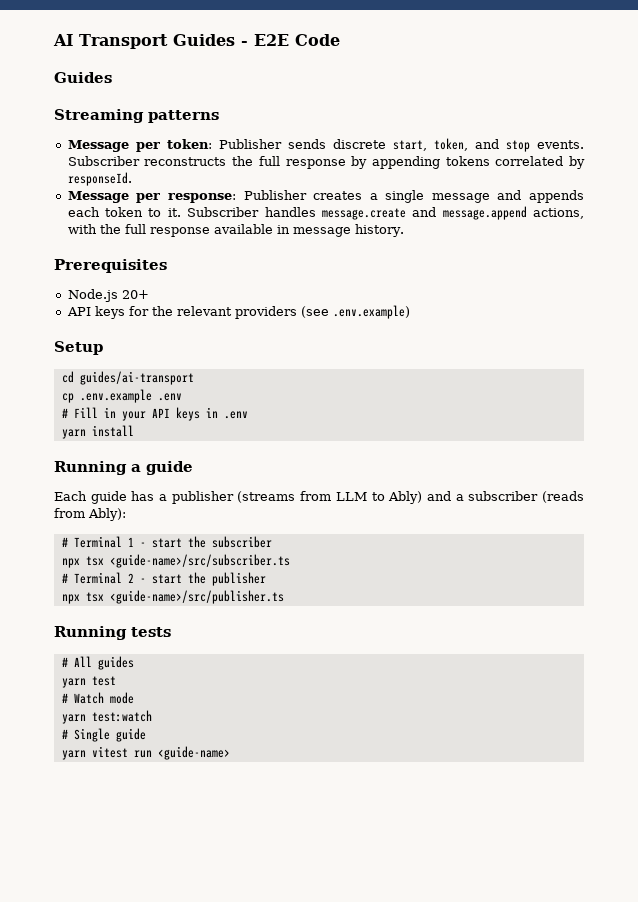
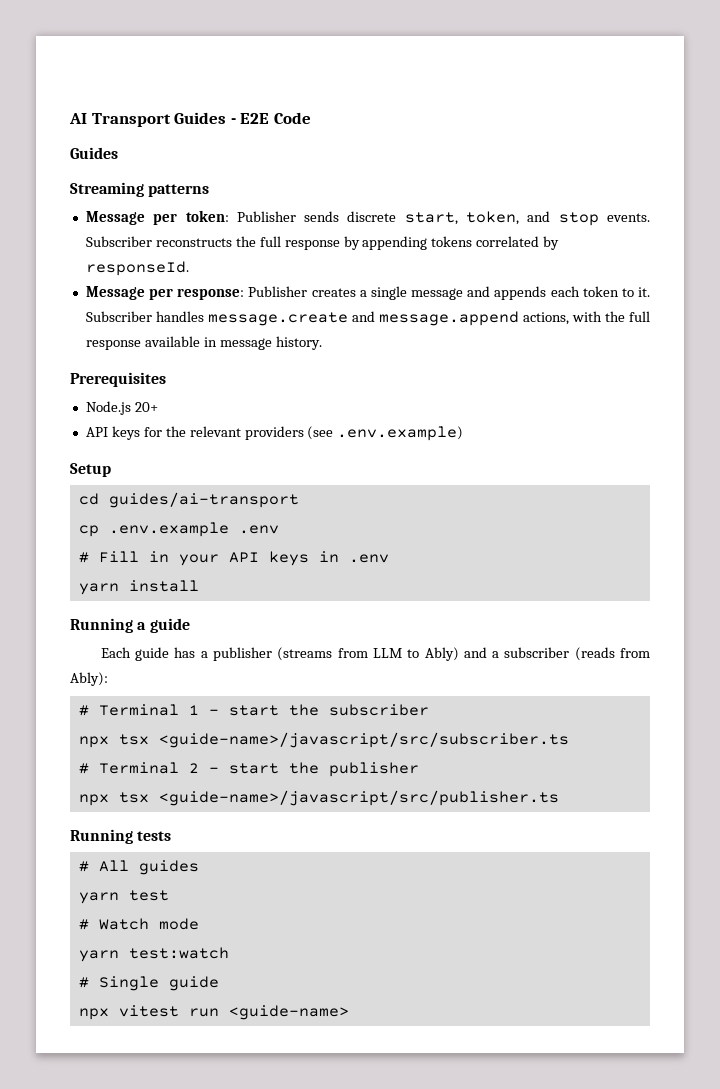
[109,554,290,568] <guide-name>/src/subscriber.ts -> [158,732,569,748] <guide-name>/javascript/src/subscriber.ts
[109,590,284,604] <guide-name>/src/publisher.ts -> [158,790,559,806] <guide-name>/javascript/src/publisher.ts
[61,750,86,760] yarn -> [78,1008,109,1020] npx

